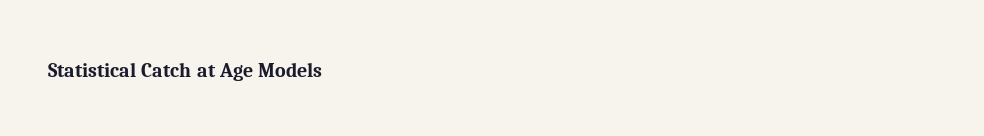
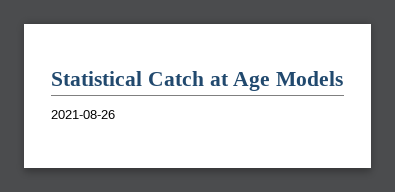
(323, 69) none -> [51,110,115,119] // 2021-08-26

